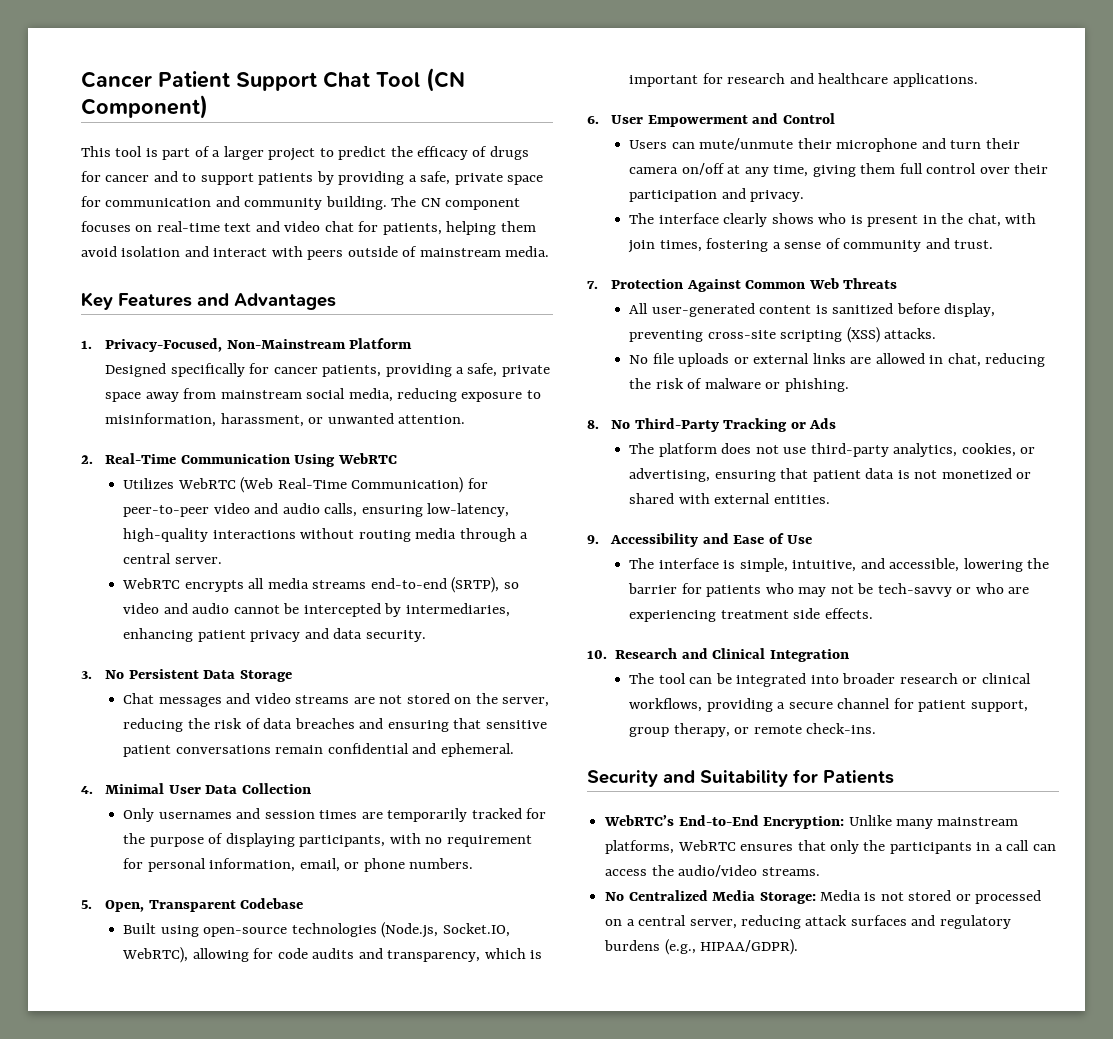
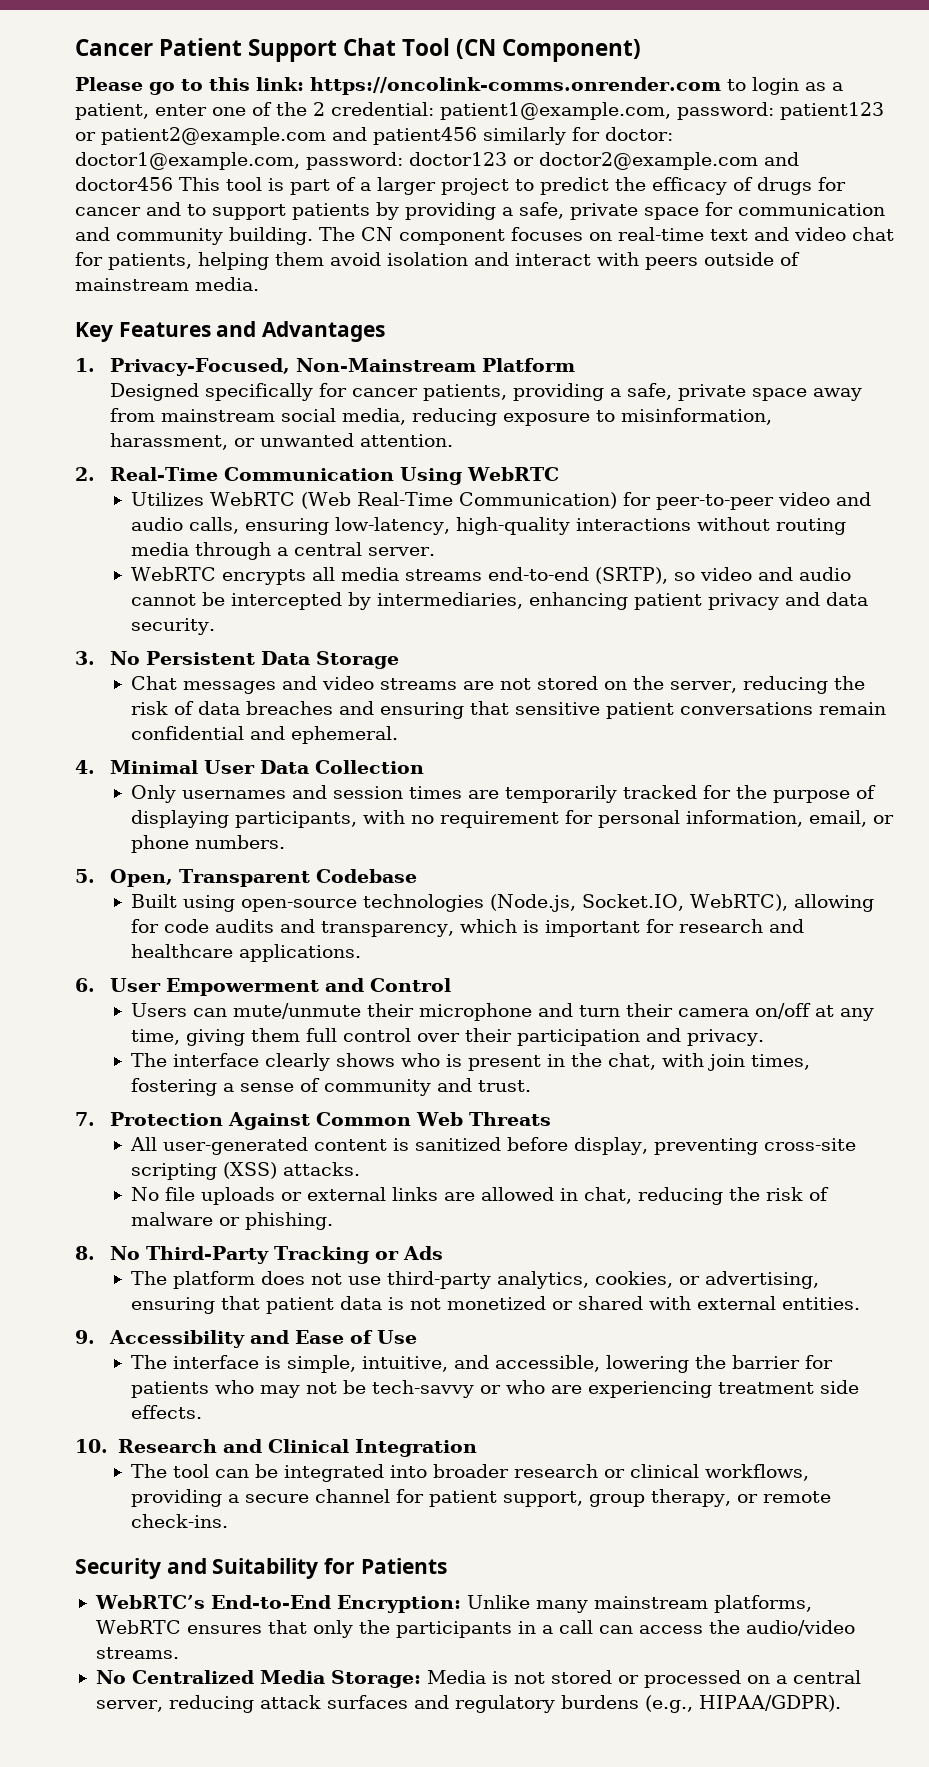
(208, 107) none -> [75,77,843,95] [75,102,884,120] [75,127,673,145] [75,152,799,170] [75,177,173,191] Please go to this link: https://oncolink-comms.onrender.com to login as a patient, enter one of the 2 credential: patient1@example.com, password: patient123 or patient2@example.com and patient456 similarly for doctor: doctor1@example.com, password: doctor123 or doctor2@example.com and doctor456

